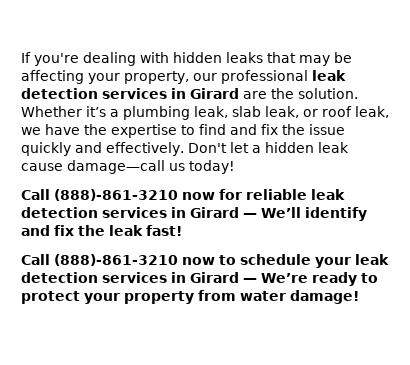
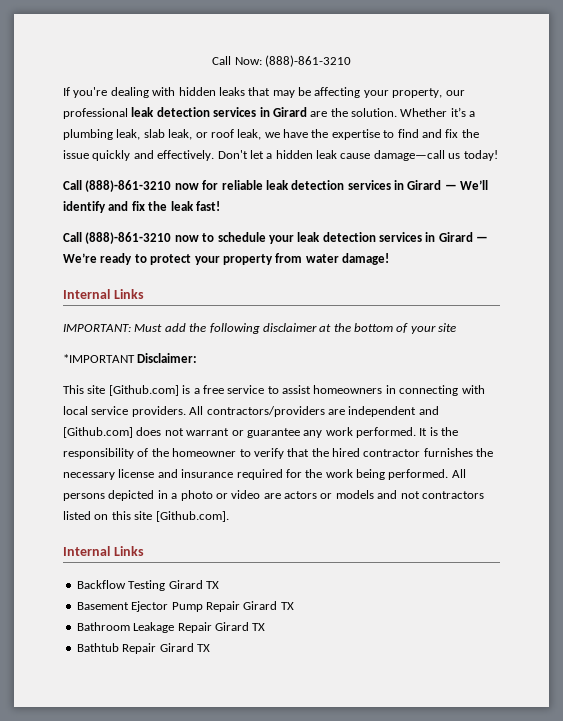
(21, 57) none -> [212,55,351,67] Call Now: (888)-861-3210 //
(359, 297) none -> [63,289,144,299] [63,323,457,334] [63,353,198,363] [63,385,485,396] [63,406,439,417] [63,427,459,438] [63,448,494,459] [63,469,466,480] [63,490,484,501] [63,511,229,522] [63,546,144,556] [76,580,219,591] [76,601,294,612] [76,622,266,633] [76,643,210,654] // Internal Links // IMPORTANT: Must add the following disclaimer at the bottom of your site // *IMPORTANT Disclaimer: // This site [Github.com] is a free service to assist homeowners in connecting with local service providers. All contractors/providers are independent and [Github.com] does not warrant or guarantee any work performed. It is the responsibility of the homeowner to verify that the hired contractor furnishes the necessary license and insurance required for the work being performed. All persons depicted in a photo or video are actors or models and not contractors listed on this site [Github.com]. // Internal Links // Backflow Testing Girard TX // Basement Ejector Pump Repair Girard TX // Bathroom Leakage Repair Girard TX // Bathtub Repair Girard TX

